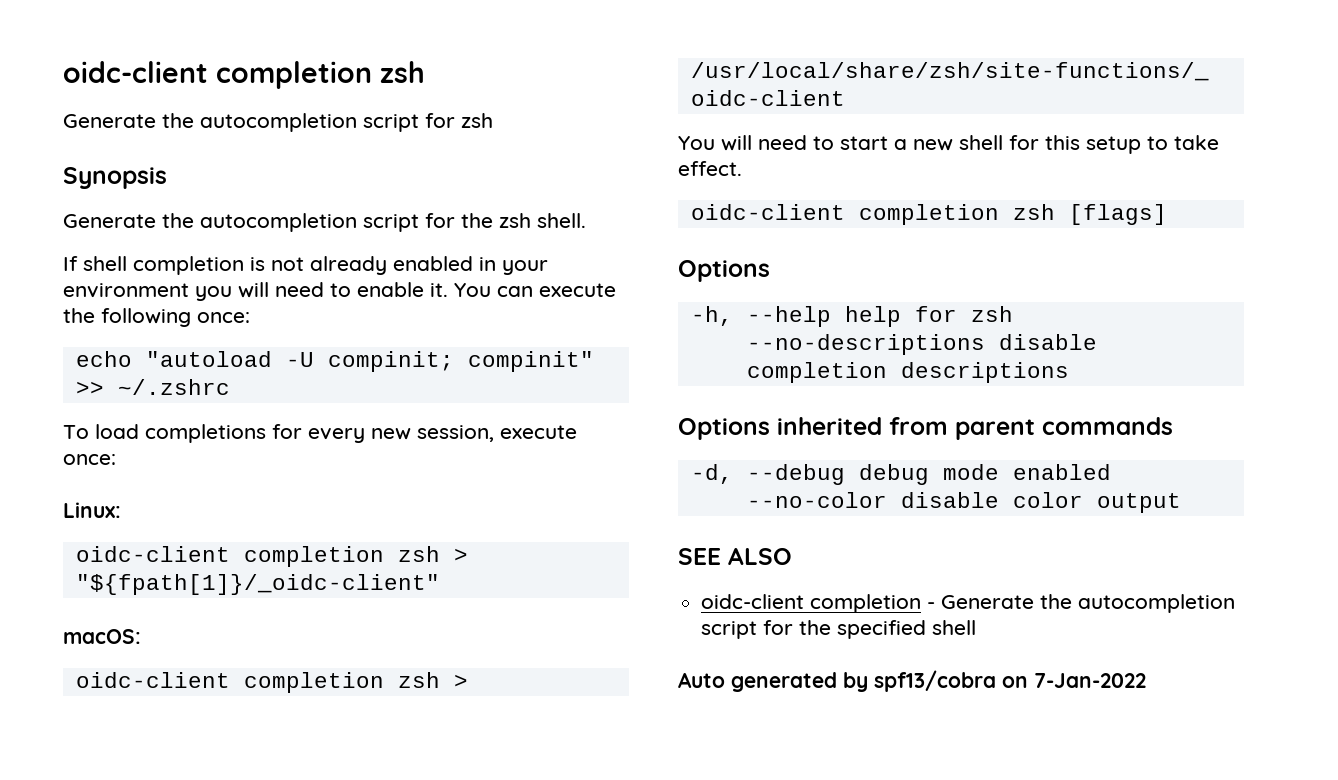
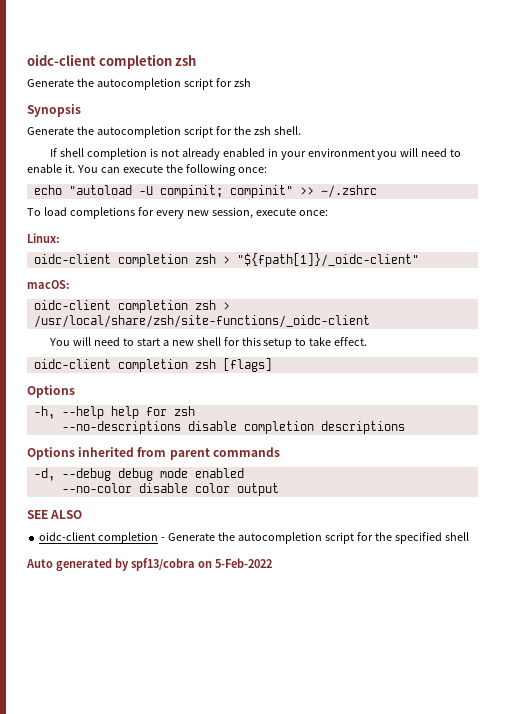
[1034,673,1146,688] 7-Jan-2022 -> [215,558,272,568] 5-Feb-2022

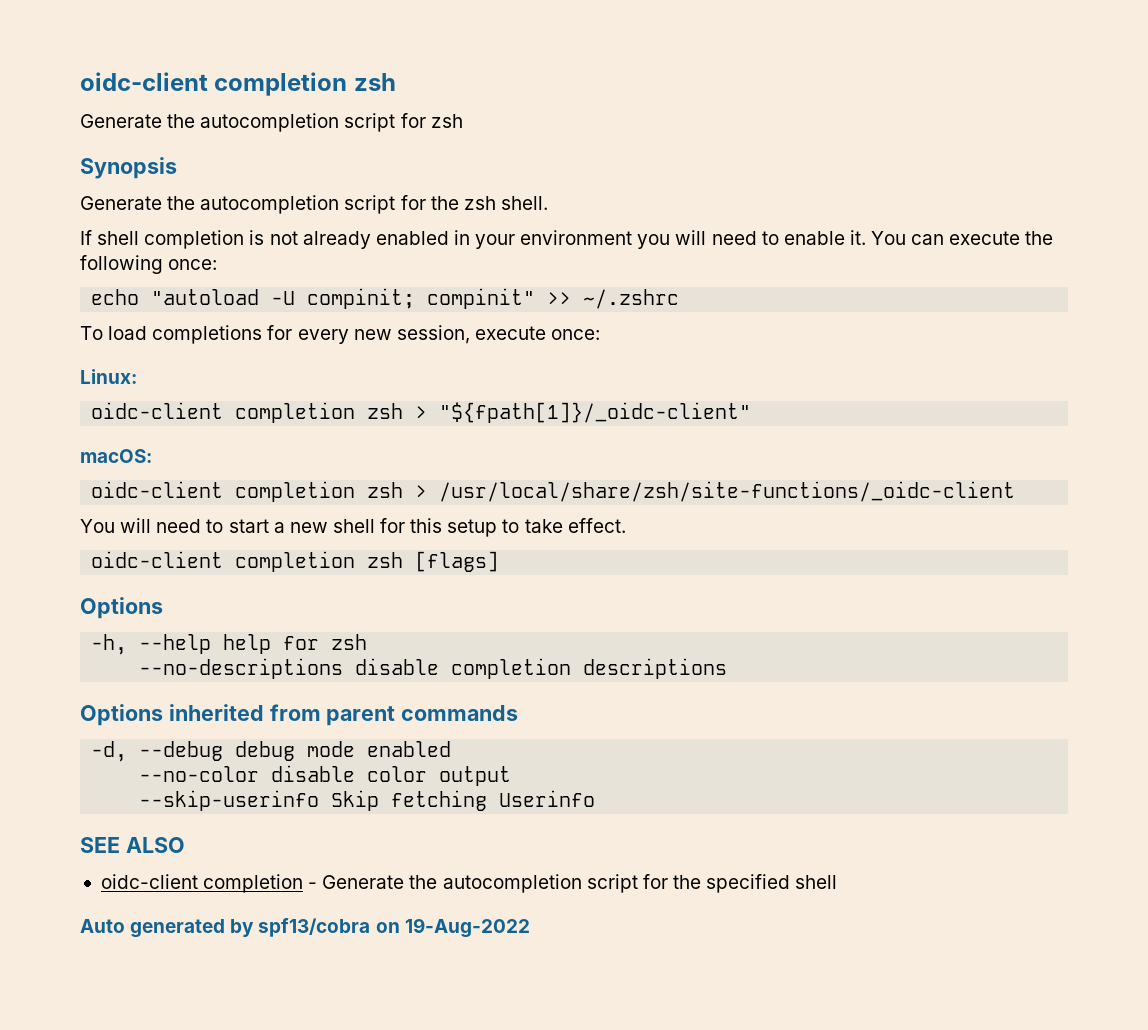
(279, 489) none -> [139,790,596,811] // --skip-userinfo Skip fetching Userinfo
[215,558,272,568] 5-Feb-2022 -> [404,918,530,938] 19-Aug-2022

